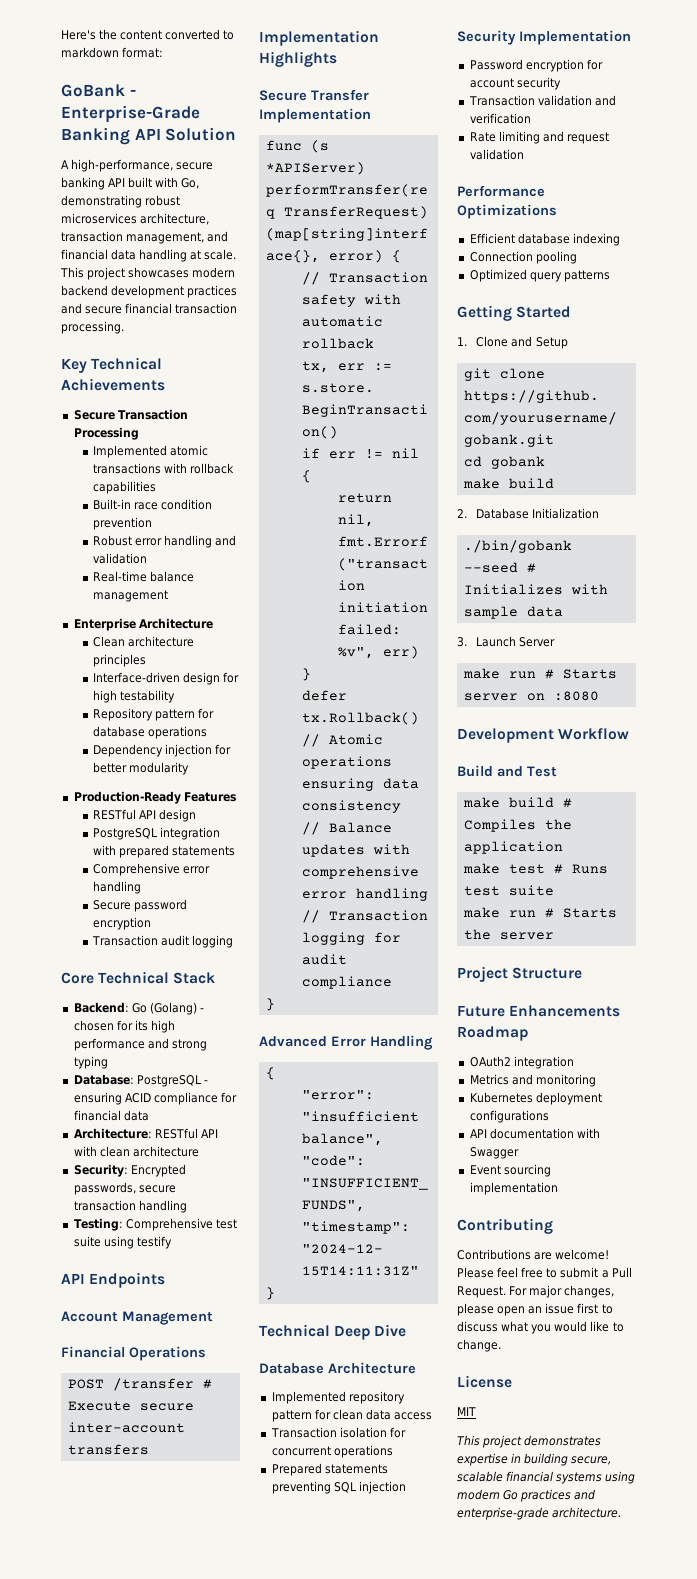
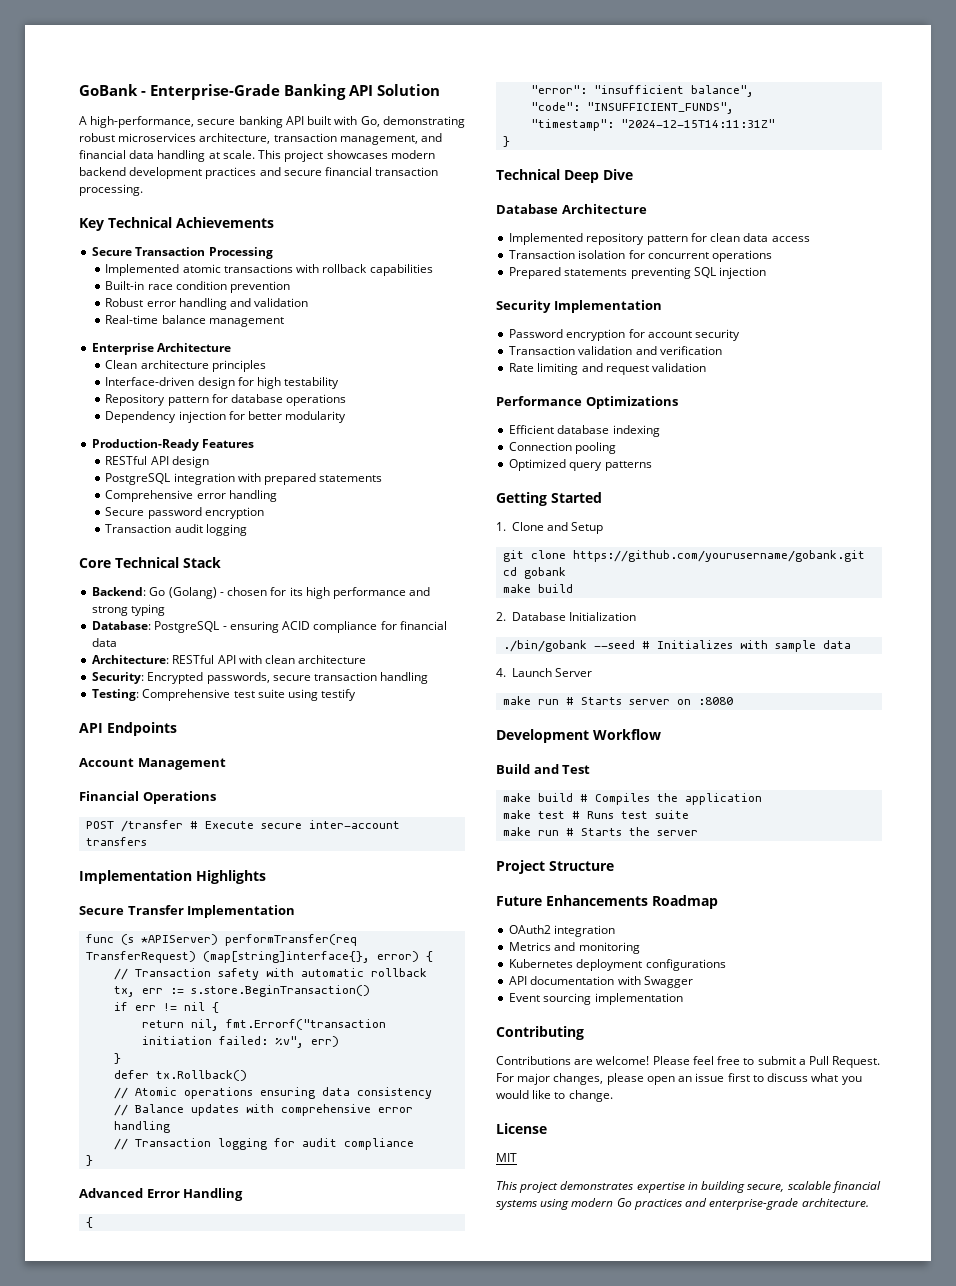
[61,29,235,40] [61,47,164,58] Here's the content converted to markdown format: // -> (79, 90) none
[457,637,467,647] 3. -> [496,668,506,677] 4.

